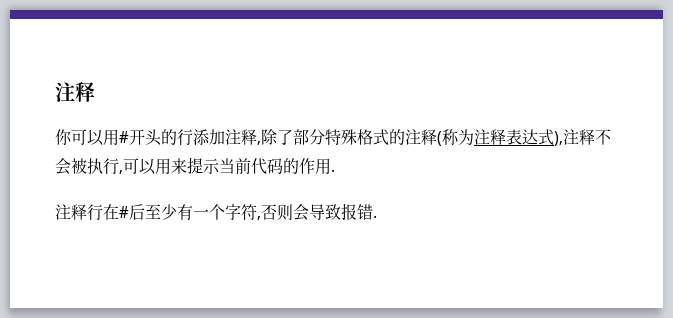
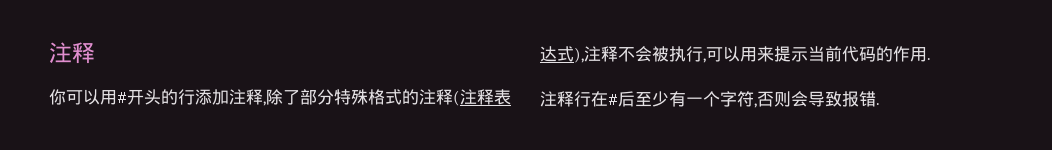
[442,129,474,145] 称为 -> (460, 98) none

